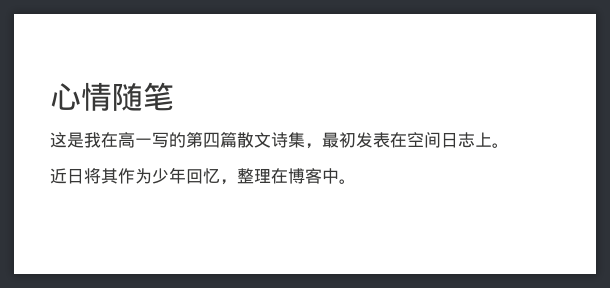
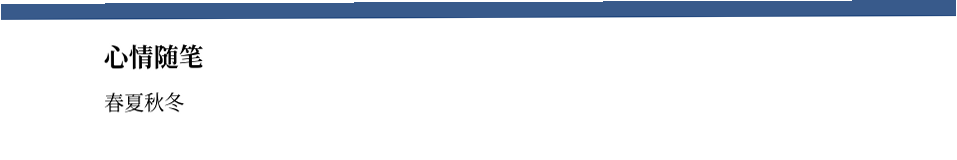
[50,132,509,149] [50,167,356,185] 这是我在高一写的第四篇散文诗集，最初发表在空间日志上。 // 近日将其作为少年回忆，整理在博客中。 -> [104,92,185,114] 春夏秋冬

